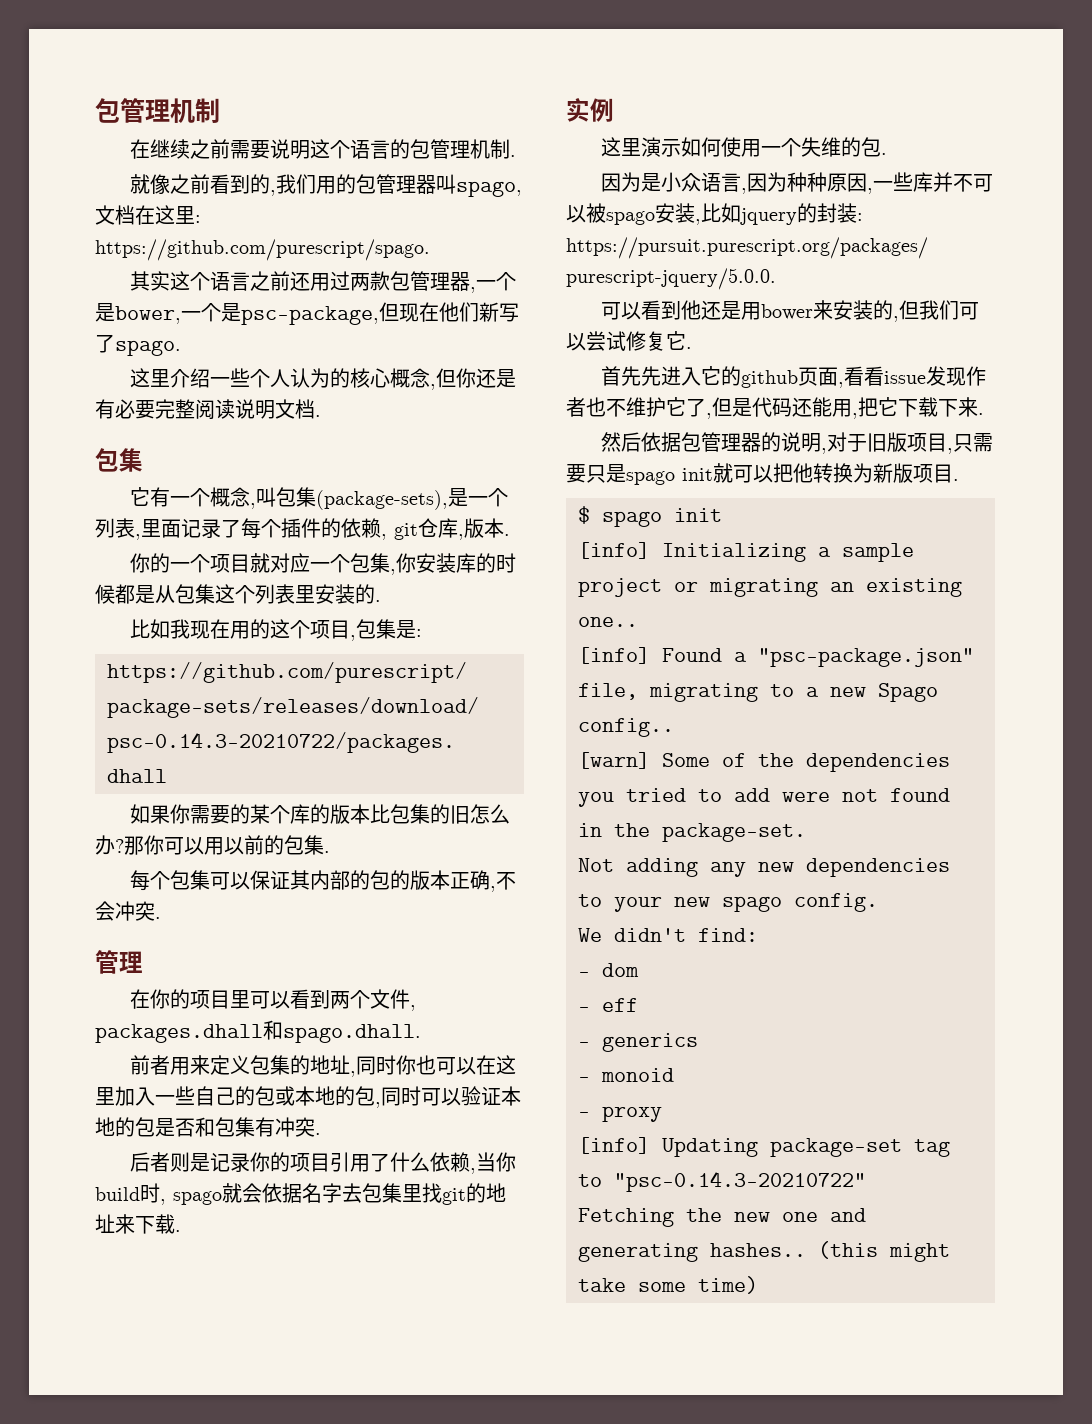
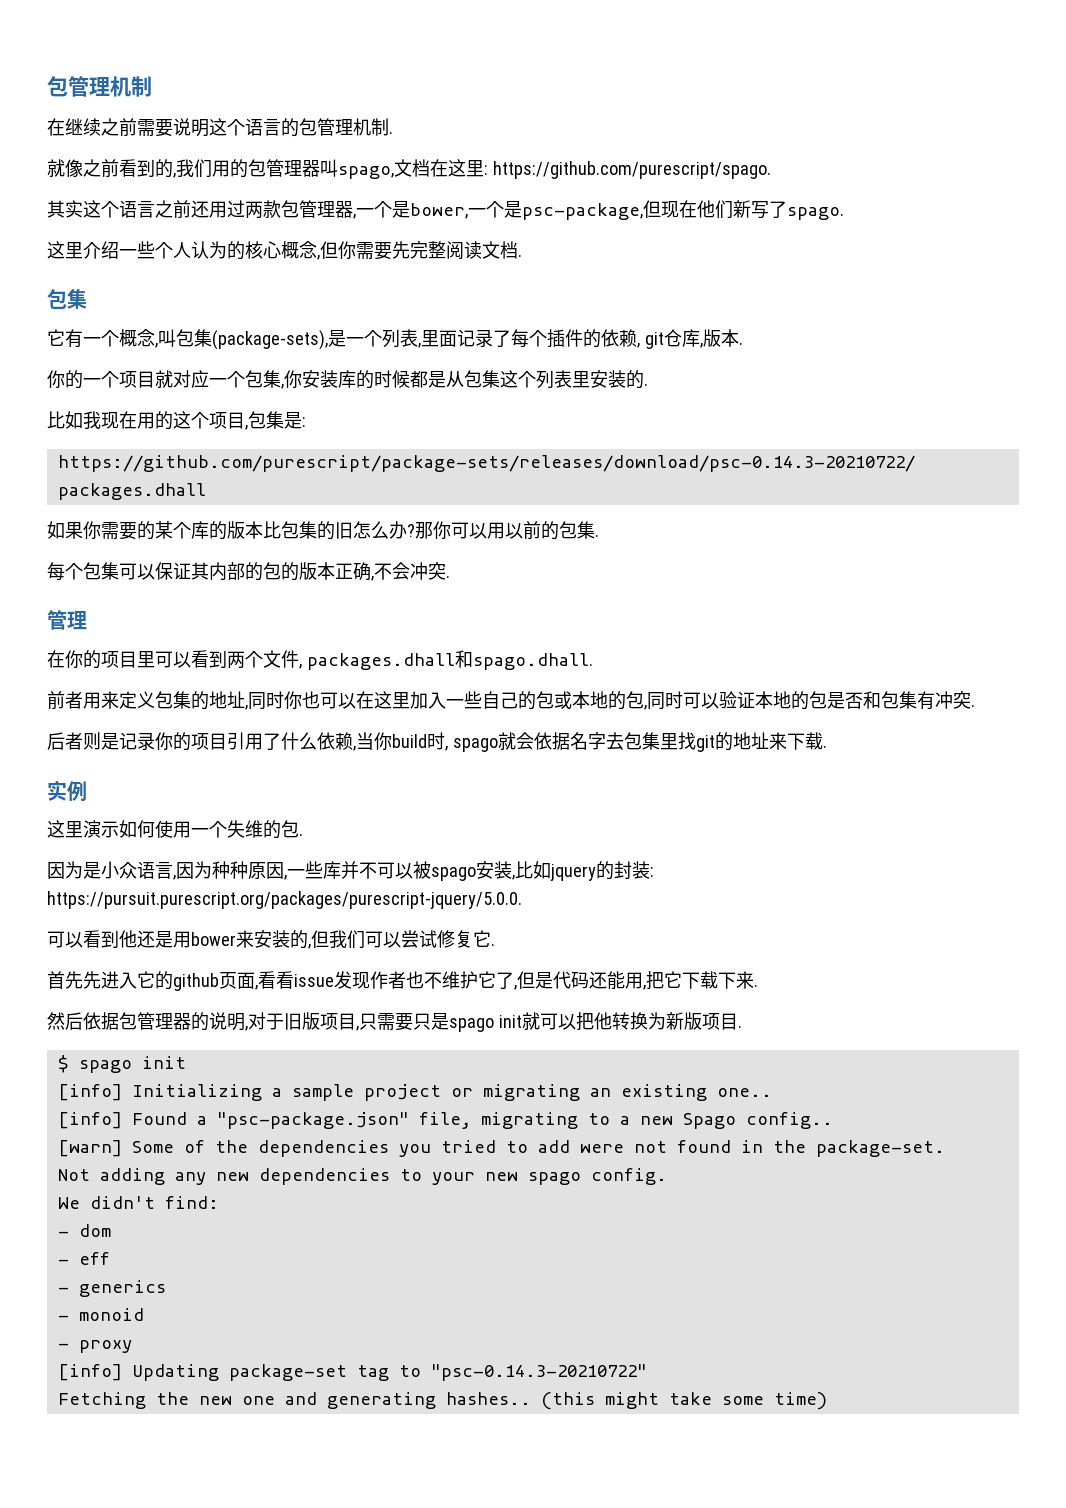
[476,368,517,388] [95,399,155,419] 还是有必要 -> [356,241,410,260] 需要先
[235,399,275,419] 说明 -> (482, 250) none

